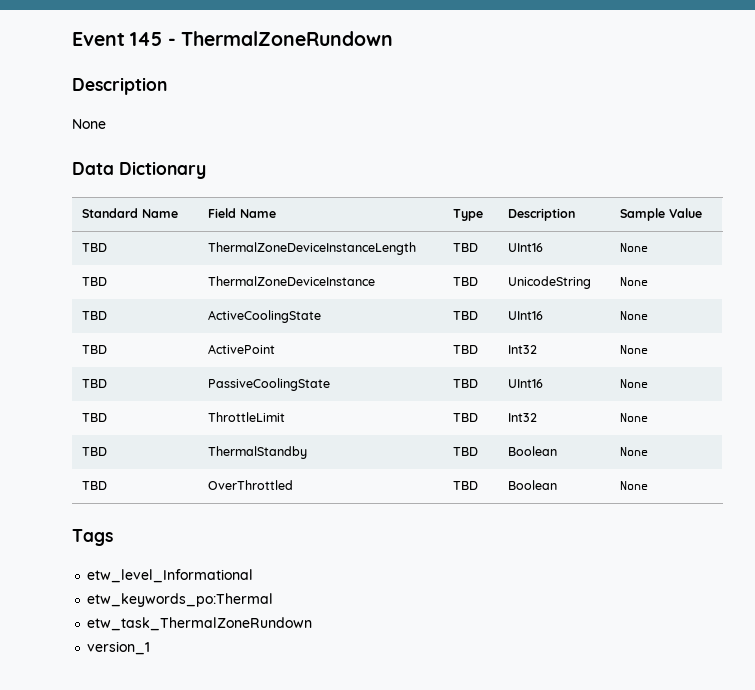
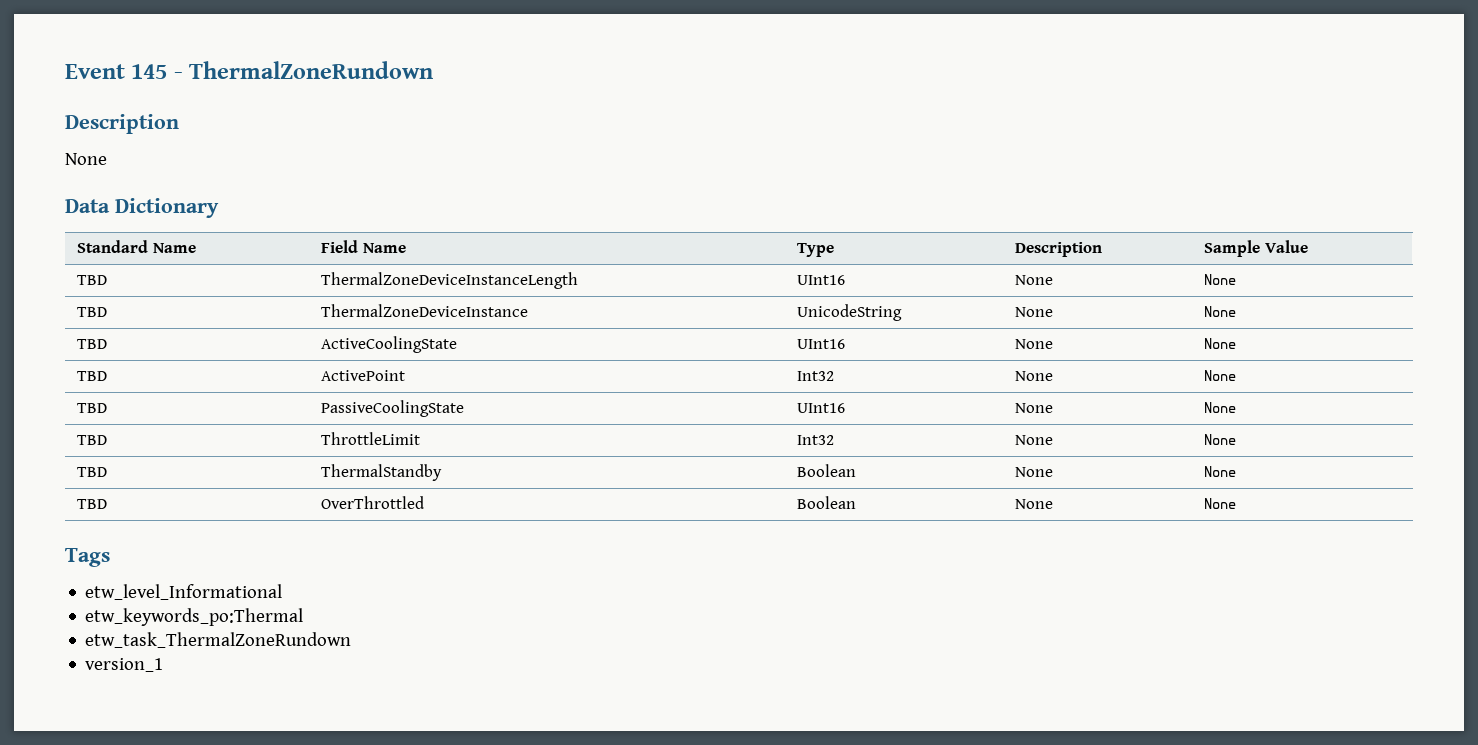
[453,243,479,252] [508,243,544,252] TBD | UInt16 -> [797,275,846,285] [1015,275,1054,285] UInt16 | None
[453,277,479,286] [508,276,592,289] TBD | UnicodeString -> [797,304,903,321] [1015,307,1054,317] UnicodeString | None
[453,311,479,320] [508,311,544,320] TBD | UInt16 -> [797,339,846,349] [1015,339,1054,349] UInt16 | None
[453,345,479,354] [508,345,538,354] TBD | Int32 -> [797,371,835,381] [1015,371,1054,381] Int32 | None
[453,379,479,388] [508,379,544,388] TBD | UInt16 -> [797,403,846,413] [1015,403,1054,413] UInt16 | None
[453,413,479,422] [508,413,538,422] TBD | Int32 -> [797,435,835,445] [1015,435,1054,445] Int32 | None
[453,447,479,456] [508,446,558,456] TBD | Boolean -> [797,464,857,477] [1015,467,1054,477] Boolean | None
[453,481,479,490] [508,480,558,490] TBD | Boolean -> [797,496,857,509] [1015,499,1054,509] Boolean | None

